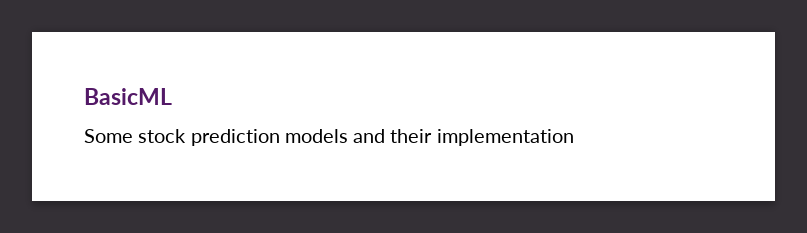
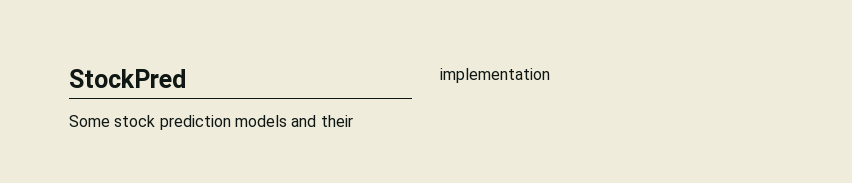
[84,88,172,105] BasicML -> [69,69,186,88] StockPred

